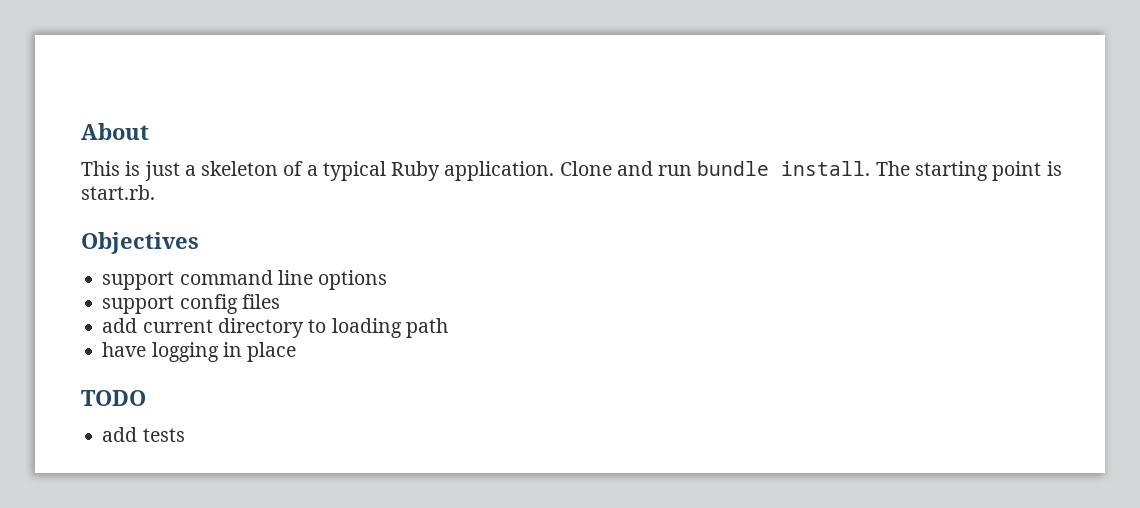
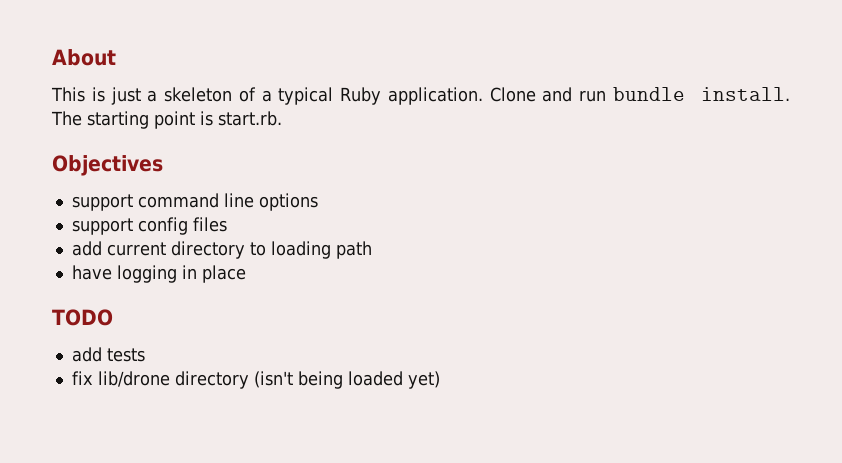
(185, 435) none -> [71,371,440,389] // fix lib/drone directory (isn't being loaded yet)

